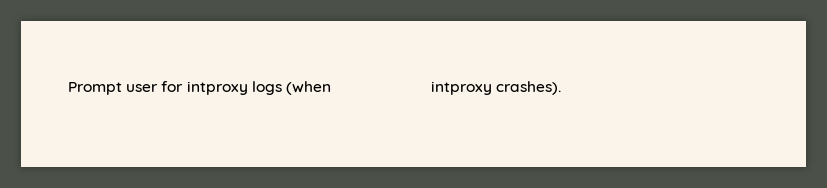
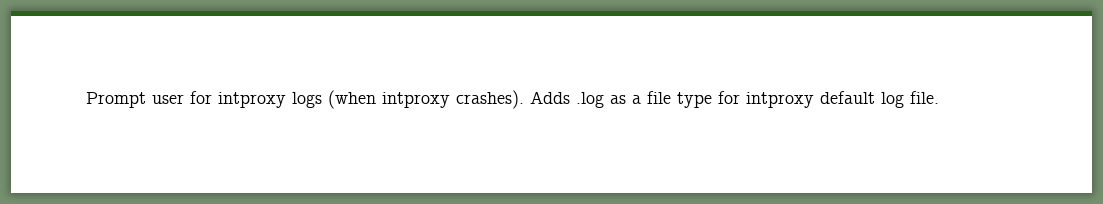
(562, 88) none -> [530,91,939,108] Adds .log as a file type for intproxy default log file.

